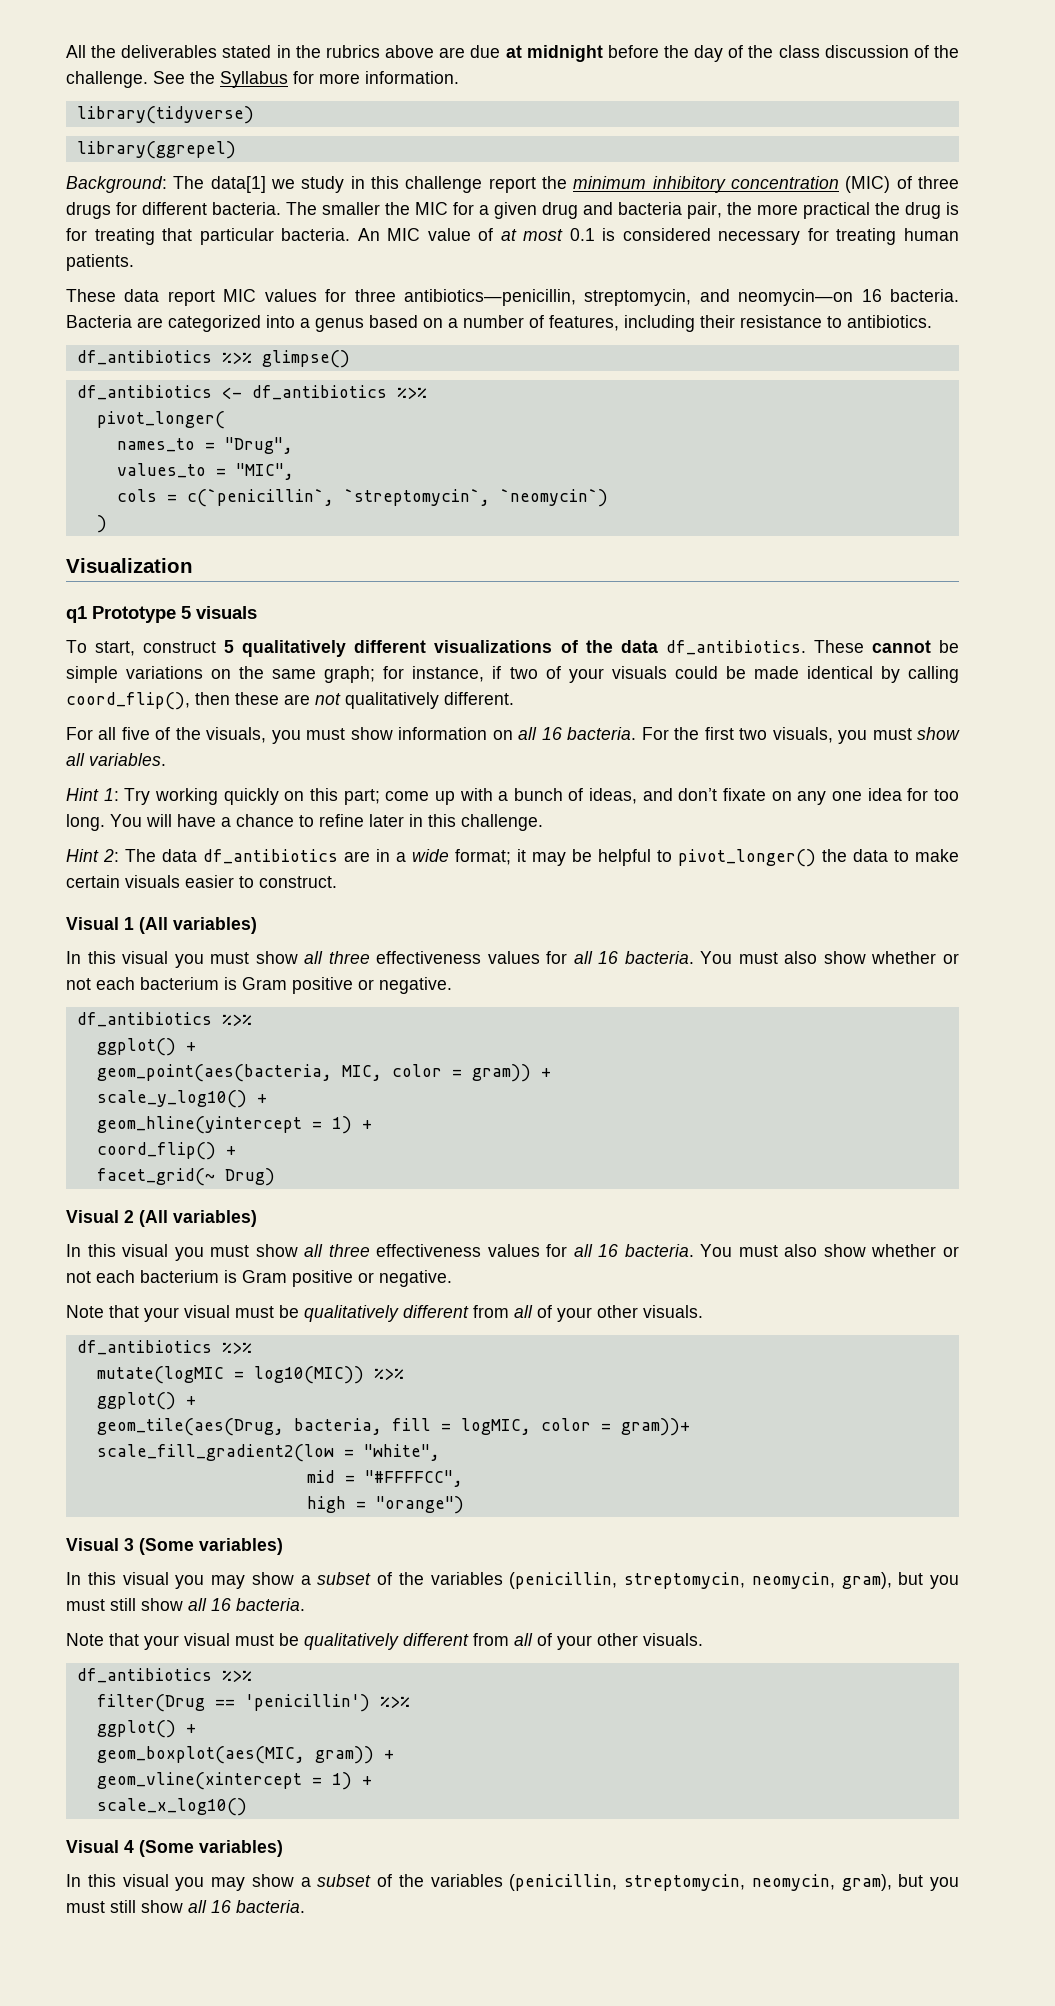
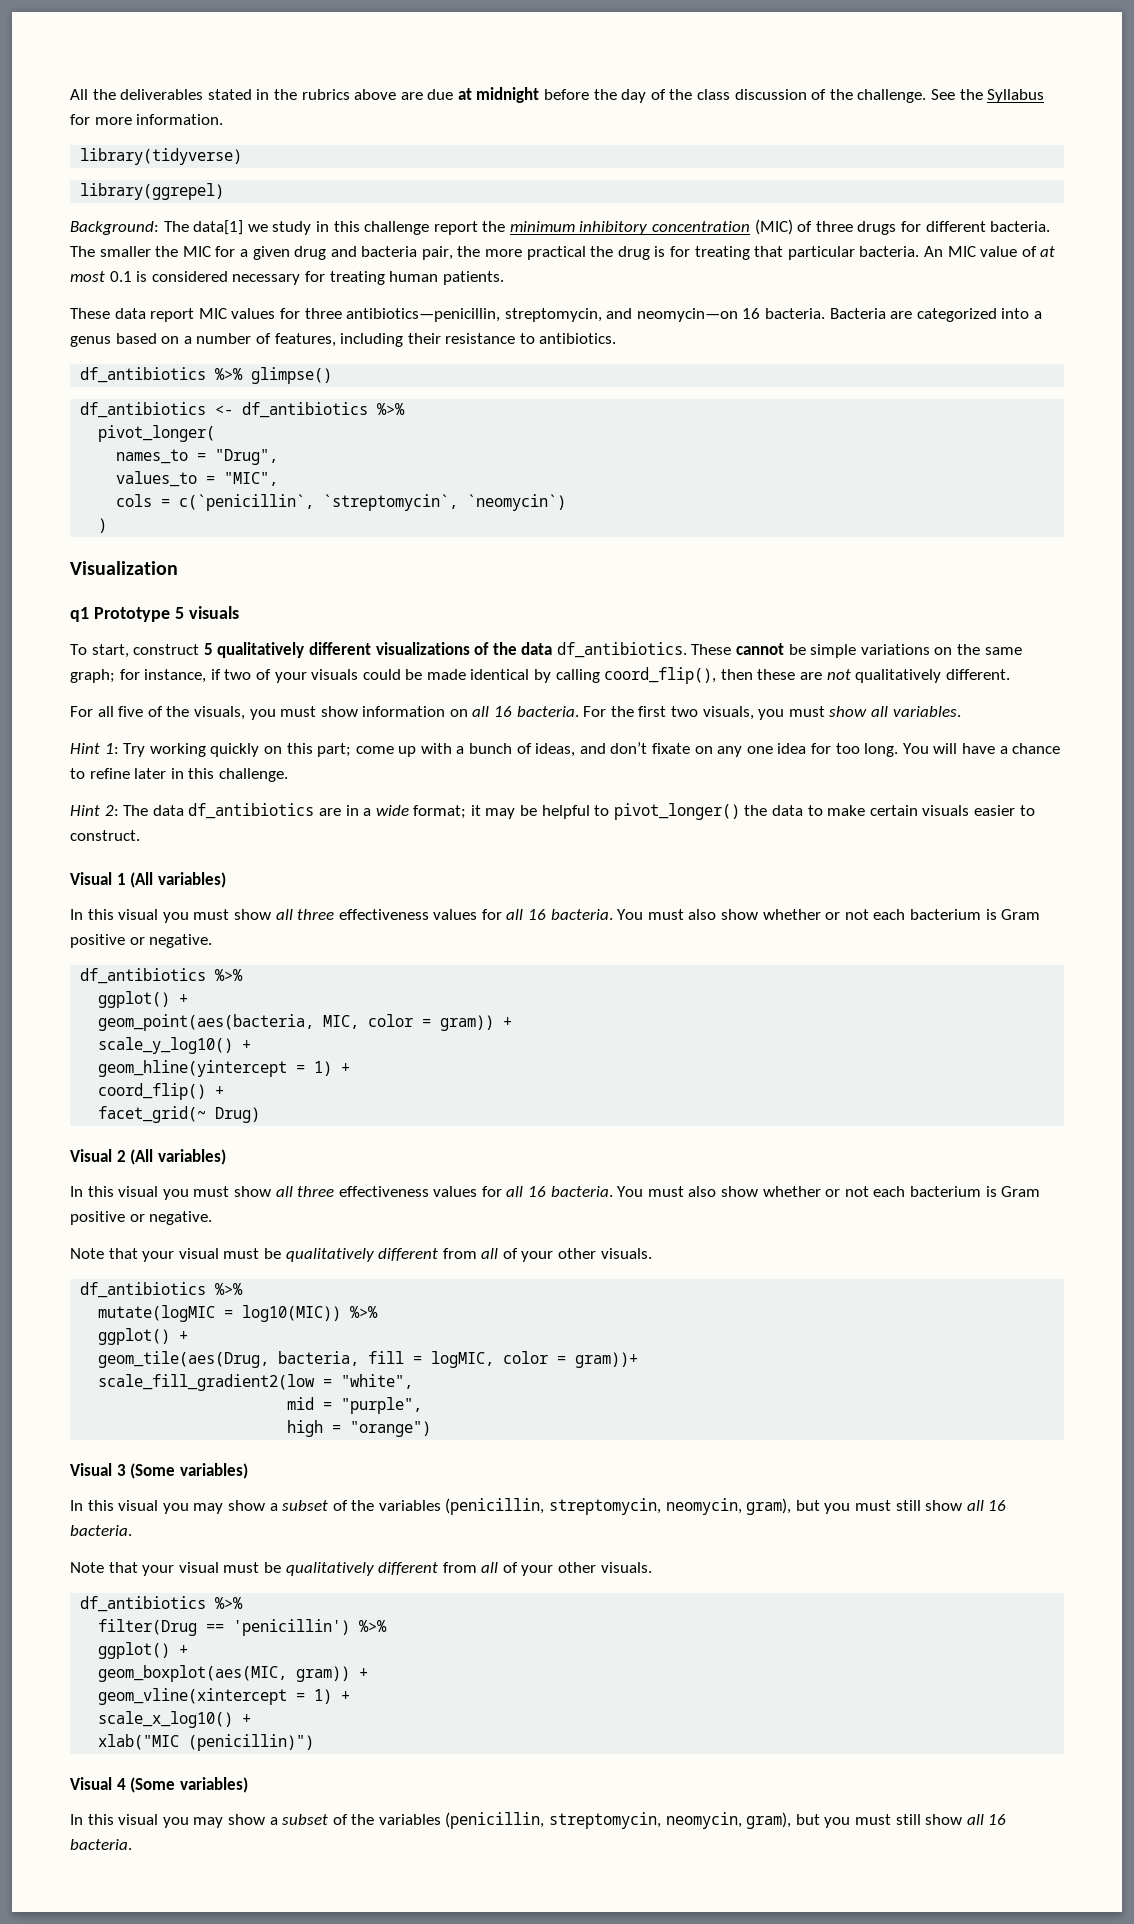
[364,1470,463,1487] "#FFFFCC", -> [341,1397,423,1414] "purple",
(247, 1807) none -> [242,1714,252,1724] [98,1734,315,1751] + // xlab("MIC (penicillin)")

